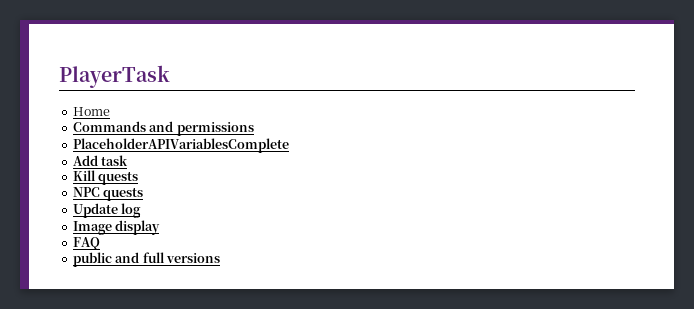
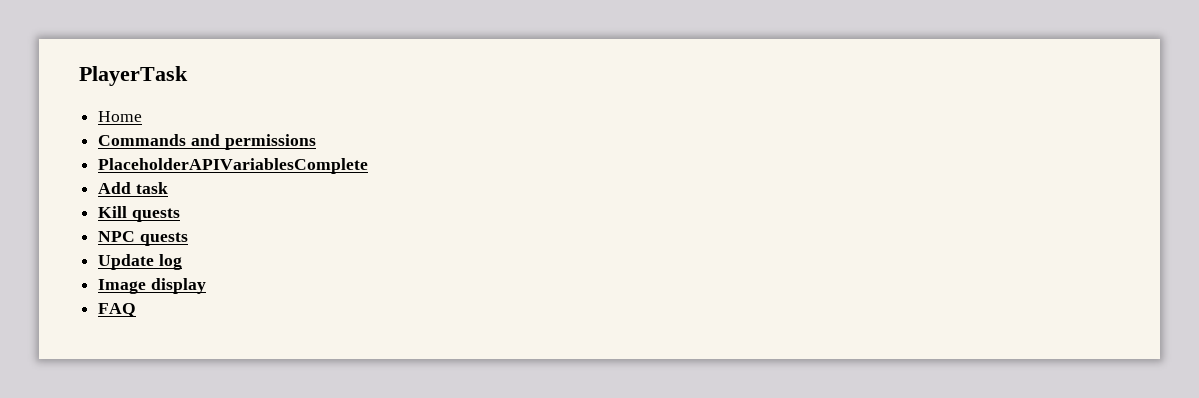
[72,252,220,267] // public and full versions -> (137, 310) none

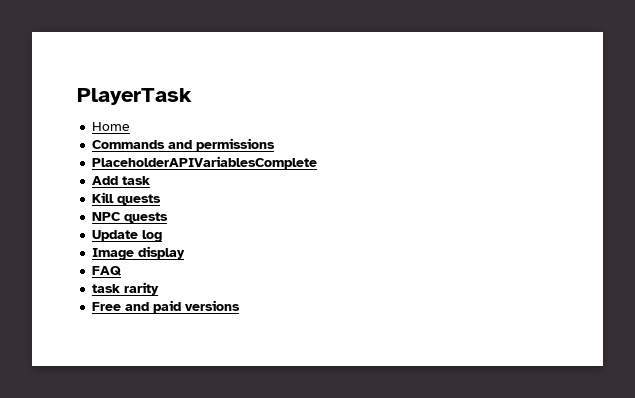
(137, 310) none -> [92,282,160,295] [92,300,241,313] // task rarity // Free and paid versions

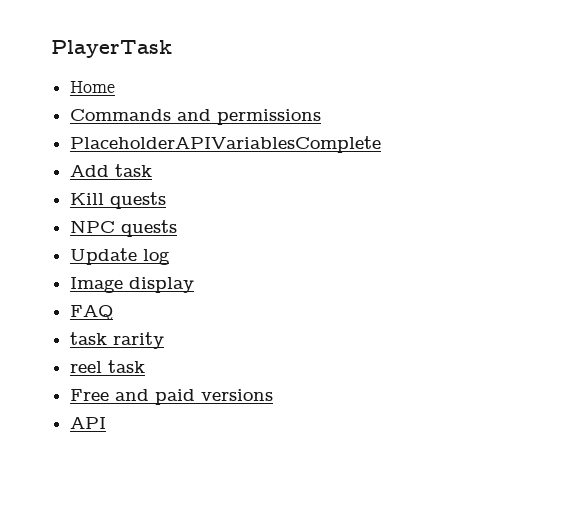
(160, 288) none -> [70,360,146,373] // reel task
(241, 305) none -> [70,417,107,429] // API

